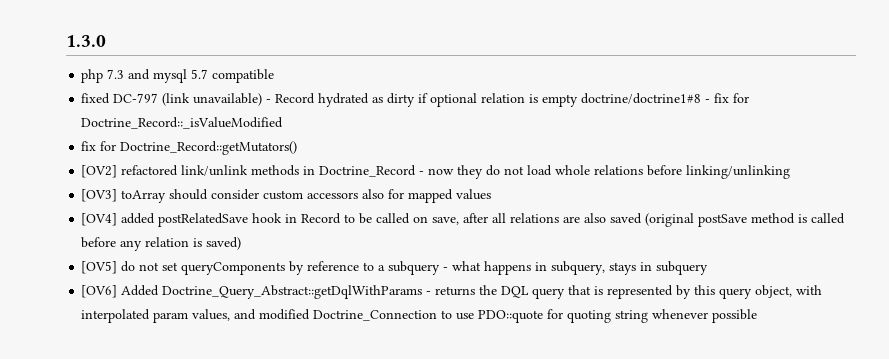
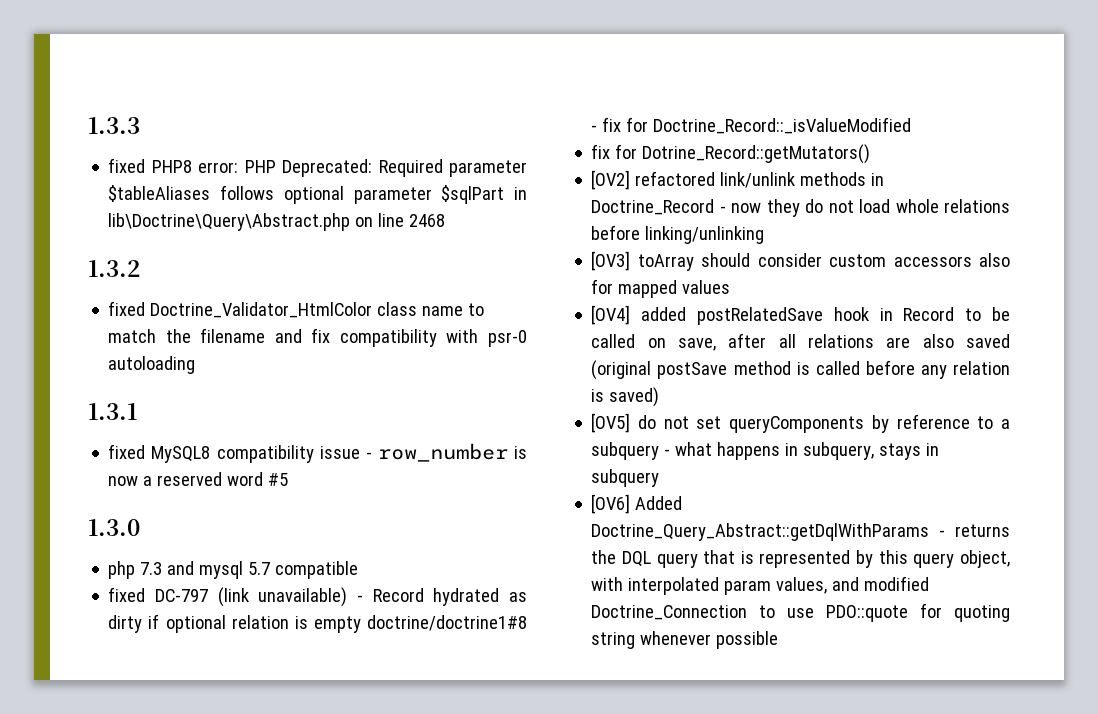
(66, 41) none -> [88,117,140,134] [108,158,527,177] [108,185,527,204] [108,213,446,231] [88,260,140,277] [108,301,485,318] [108,328,527,347] [108,356,196,374] [88,403,137,420] [108,443,527,463] [108,472,289,486] 1.3.3 // fixed PHP8 error: PHP Deprecated: Required parameter $tableAliases follows optional parameter $sqlPart in lib\Doctrine\Query\Abstract.php on line 2468 // 1.3.2 // fixed Doctrine_Validator_HtmlColor class name to match the filename and fix compatibility with psr-0 autoloading // 1.3.1 // fixed MySQL8 compatibility issue - row_number is now a reserved word #5 //
[120,141,298,155] Doctrine_Record::getMutators() -> [642,144,871,164] Dotrine_Record::getMutators()

